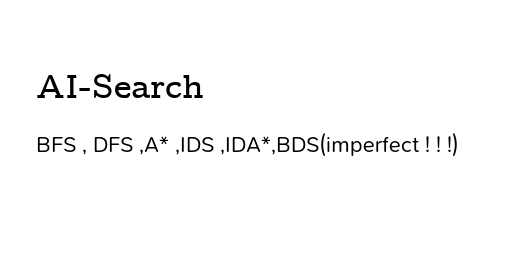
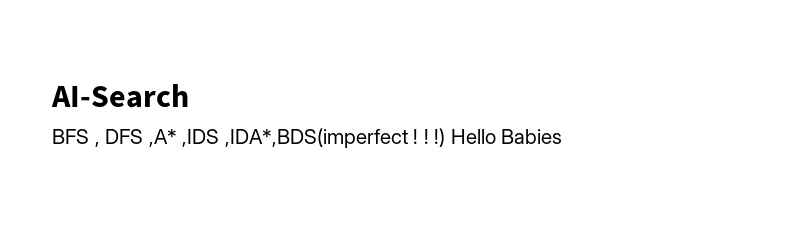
(459, 144) none -> [450,129,563,144] Hello Babies

